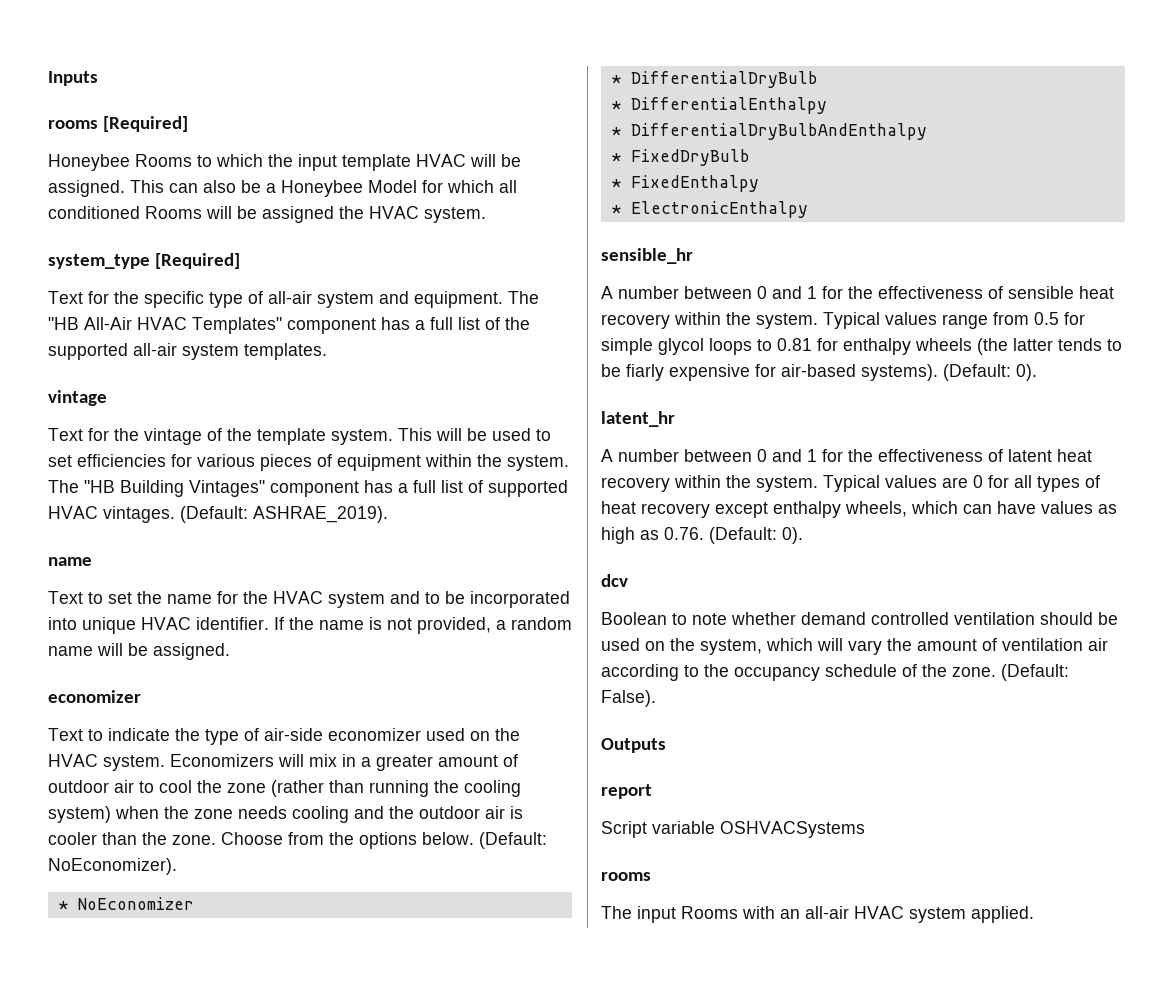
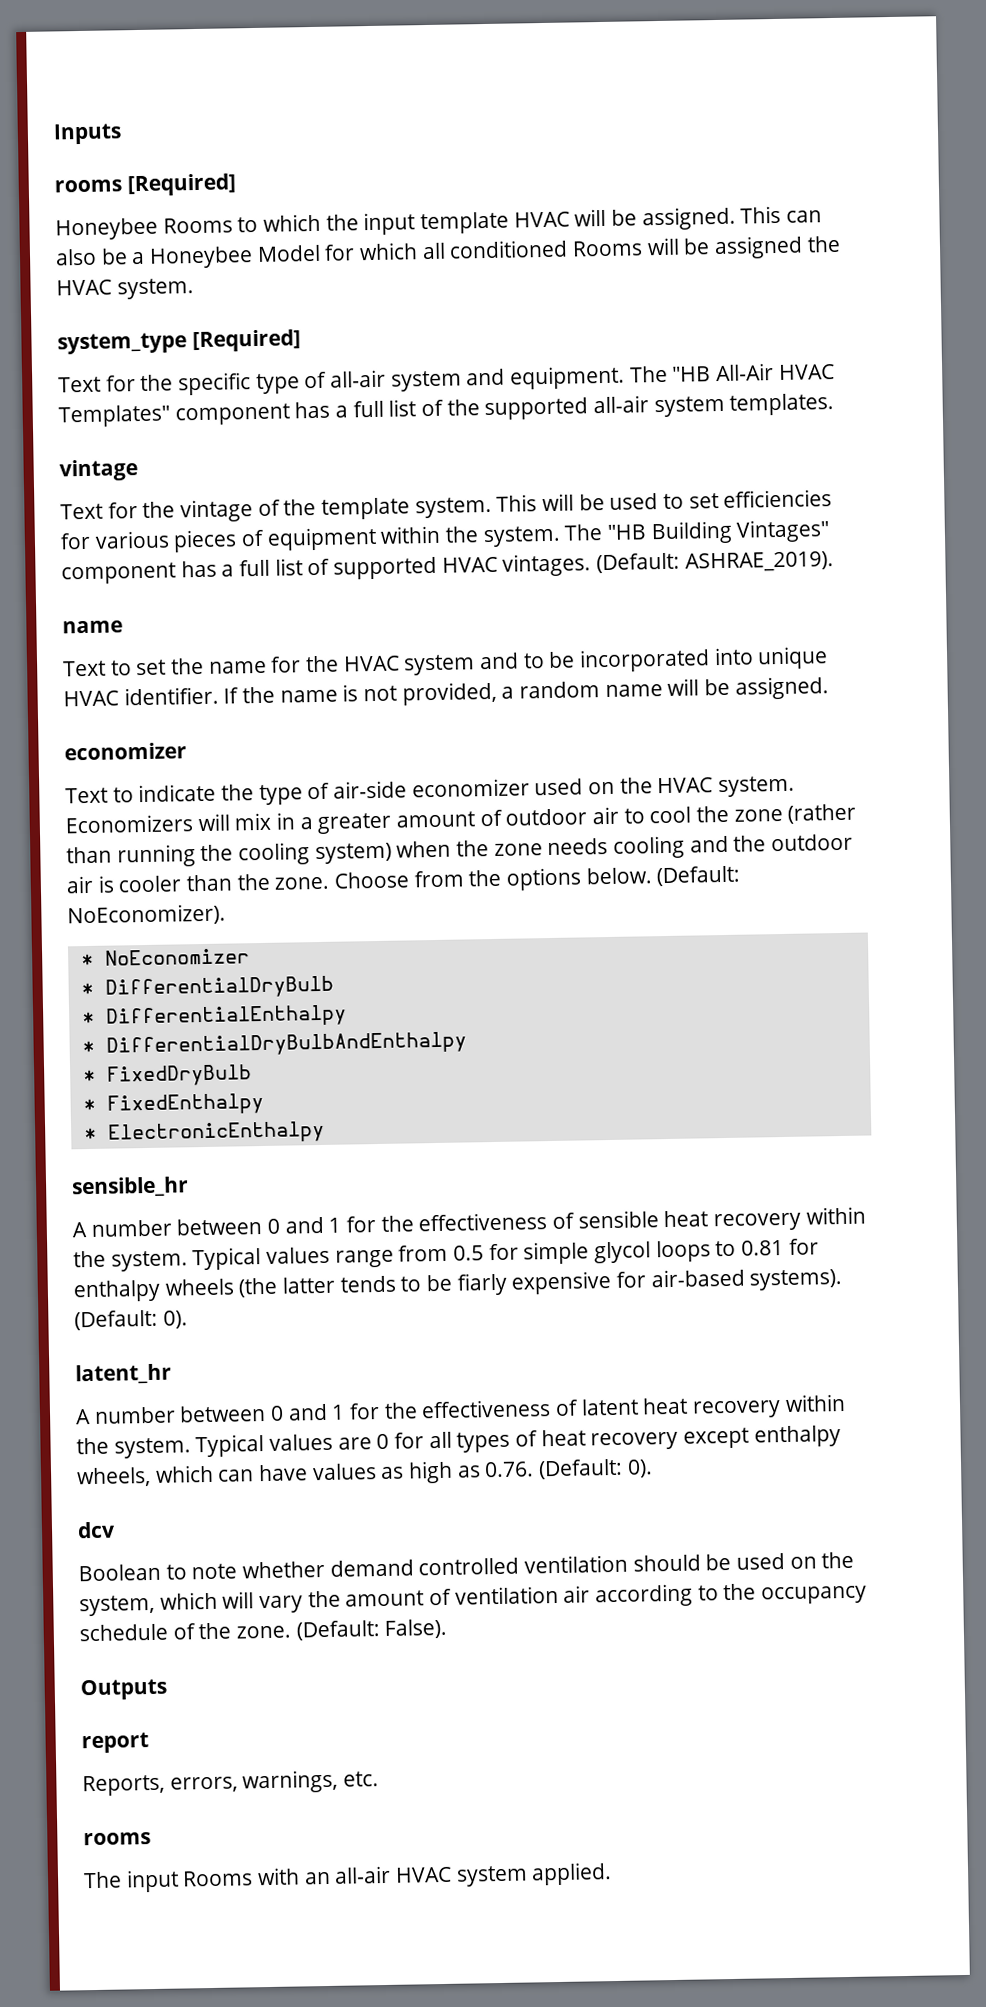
[601,821,865,838] Script variable OSHVACSystems -> [82,1769,380,1797] Reports, errors, warnings, etc.

